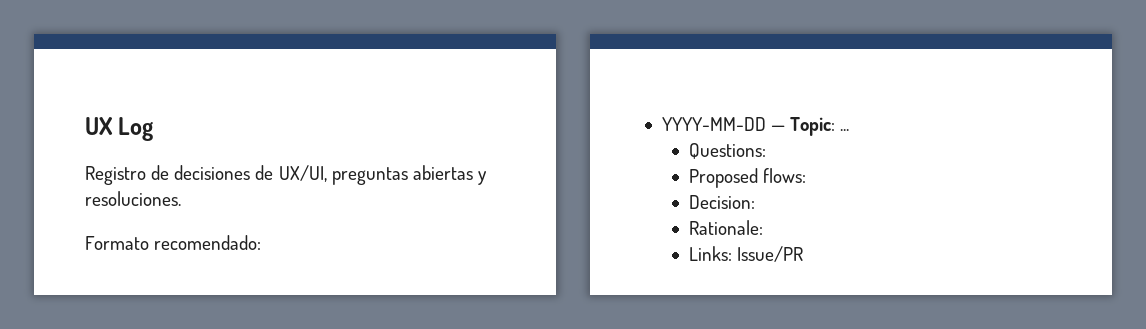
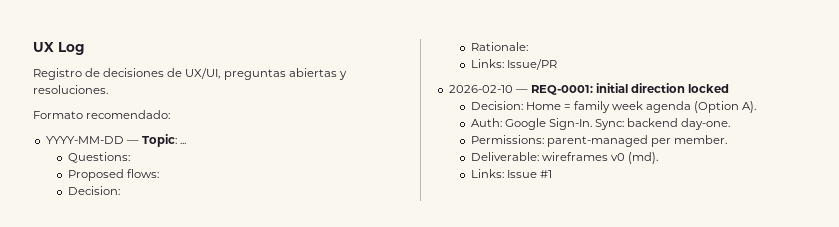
(804, 254) none -> [448,83,730,95] [470,101,757,113] [470,118,731,130] [470,135,727,147] [470,152,658,164] [470,169,552,178] // 2026-02-10 — REQ-0001: initial direction locked // Decision: Home = family week agenda (Option A). // Auth: Google Sign-In. Sync: backend day-one. // Permissions: parent-managed per member. // Deliverable: wireframes v0 (md). // Links: Issue #1

